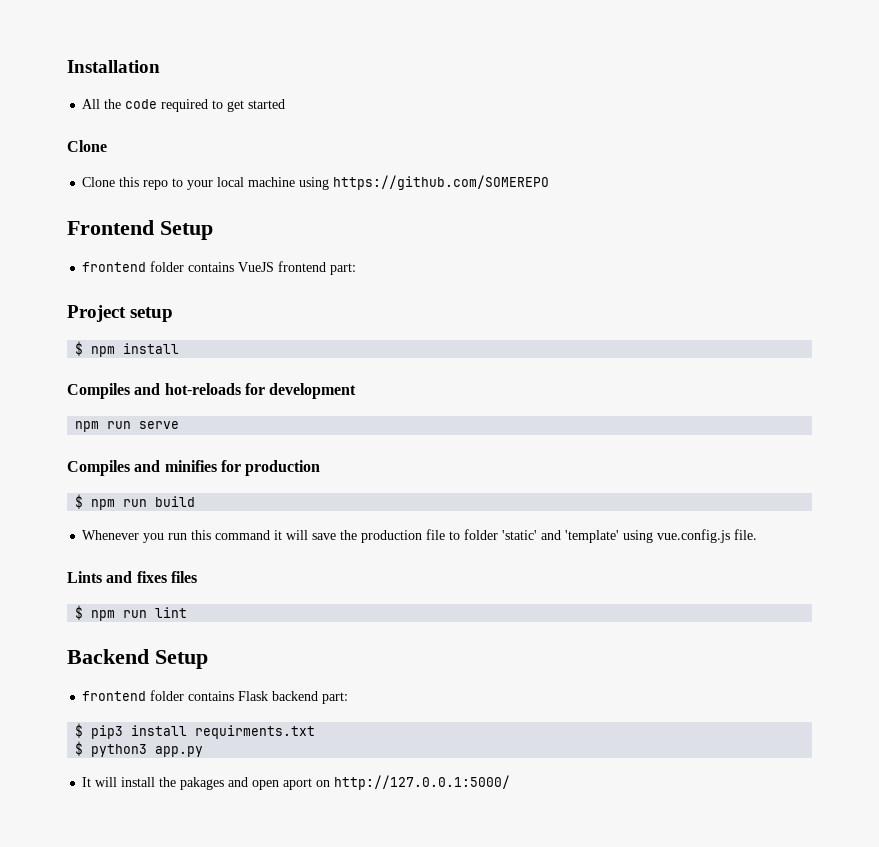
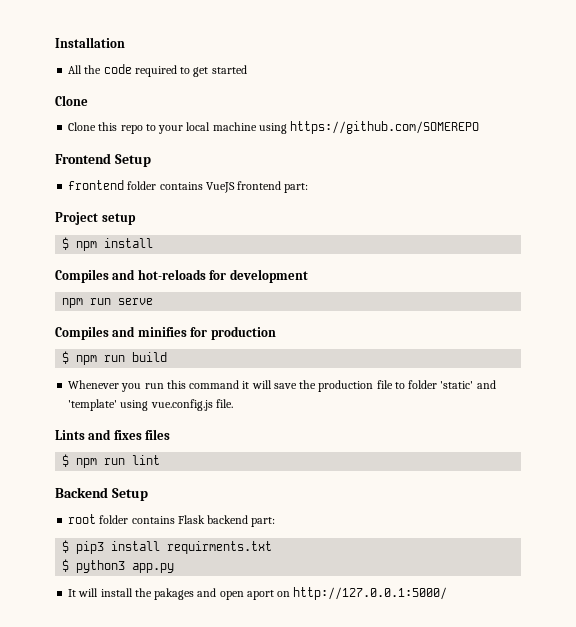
[82,691,147,701] frontend -> [68,514,97,524] root

